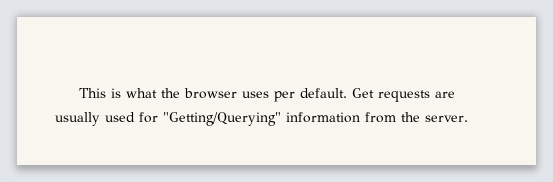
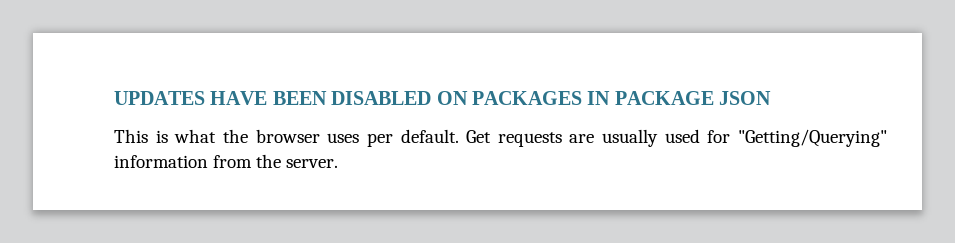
(78, 93) none -> [114,91,772,105] UPDATES HAVE BEEN DISABLED ON PACKAGES IN PACKAGE JSON //

